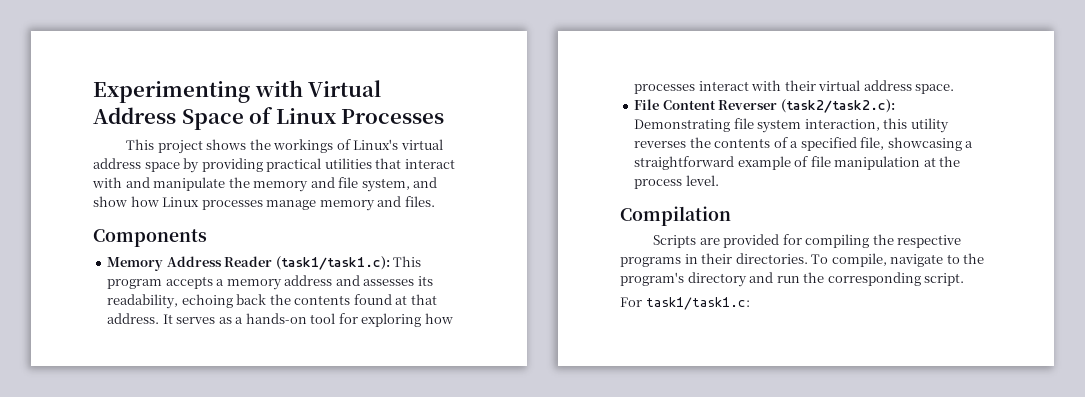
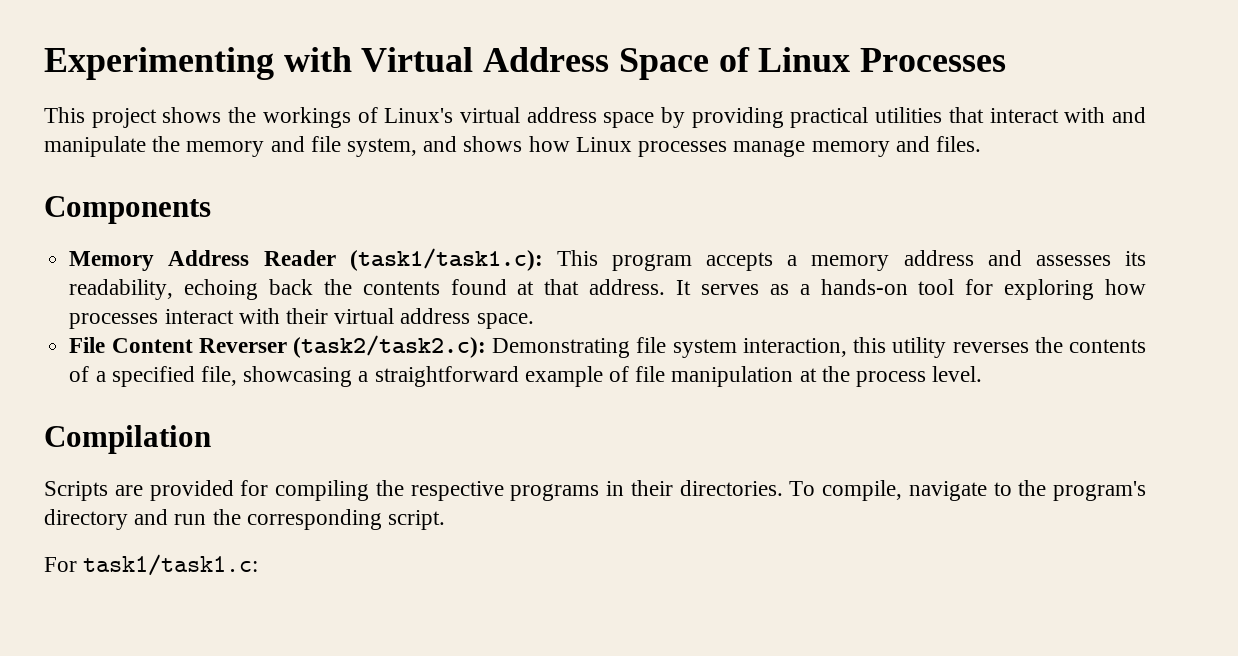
[93,196,127,207] show -> [463,136,523,152] shows

